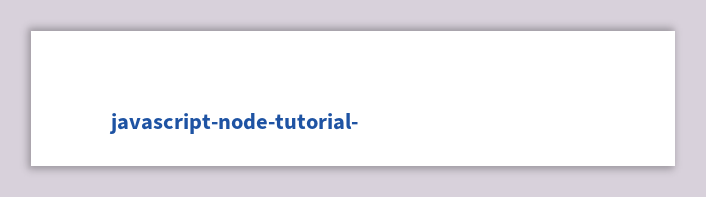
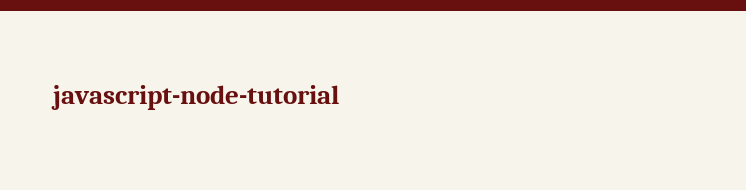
[109,113,358,134] javascript-node-tutorial- -> [51,85,339,110] javascript-node-tutorial

